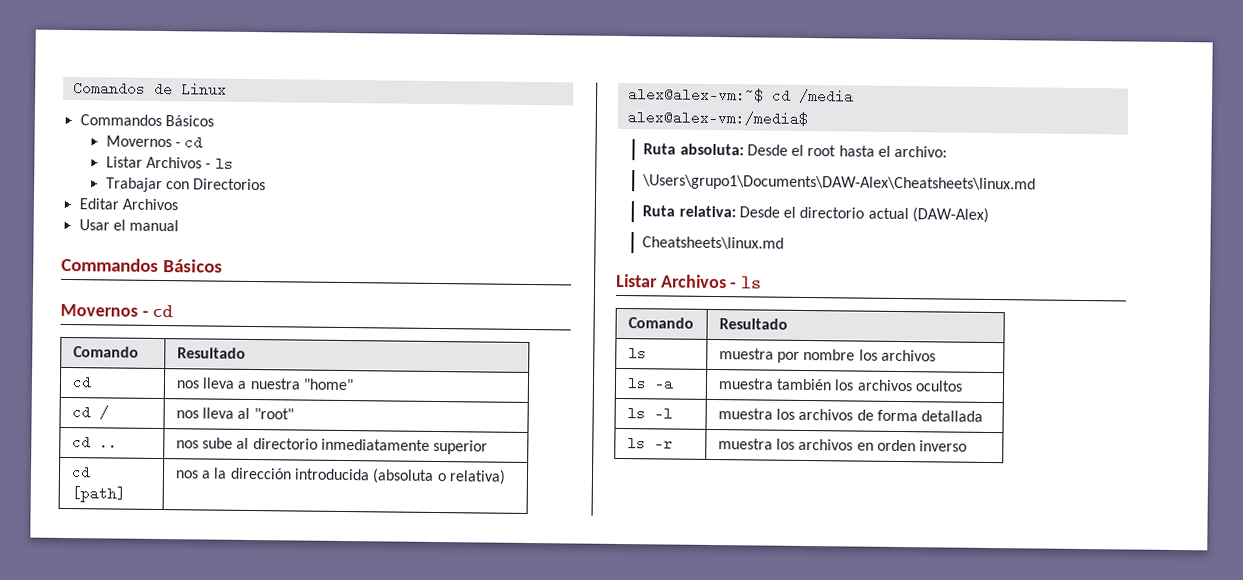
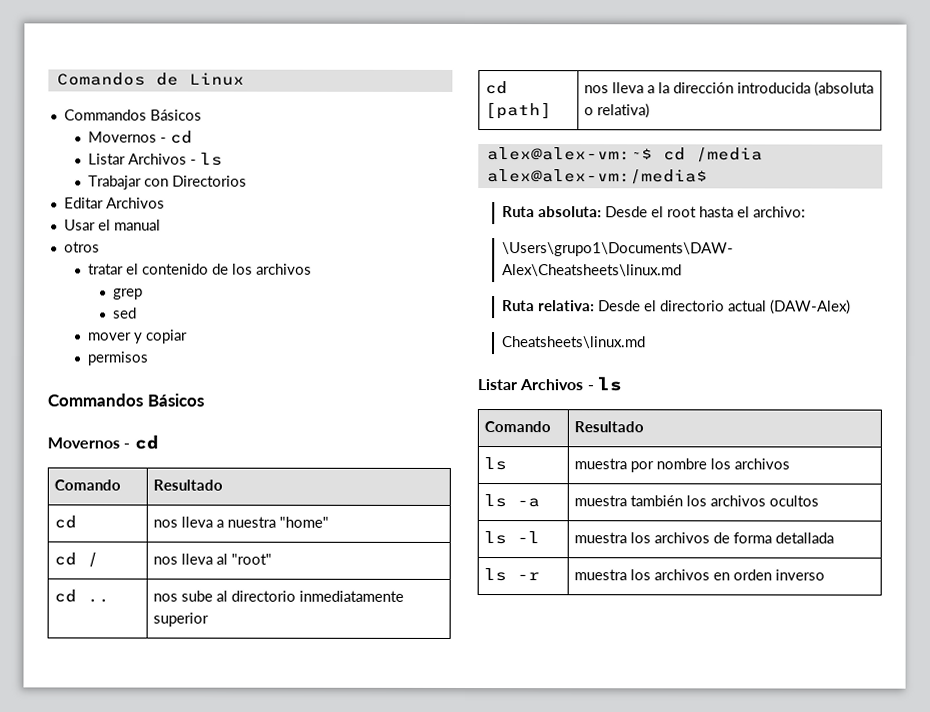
(180, 225) none -> [63,241,100,253] [88,263,313,275] [112,288,143,300] [112,307,137,319] [88,329,189,344] [87,351,150,366] // otros // tratar el contenido de los archivos // grep // sed // mover y copiar // permisos
(199, 474) none -> [611,82,644,94] lleva

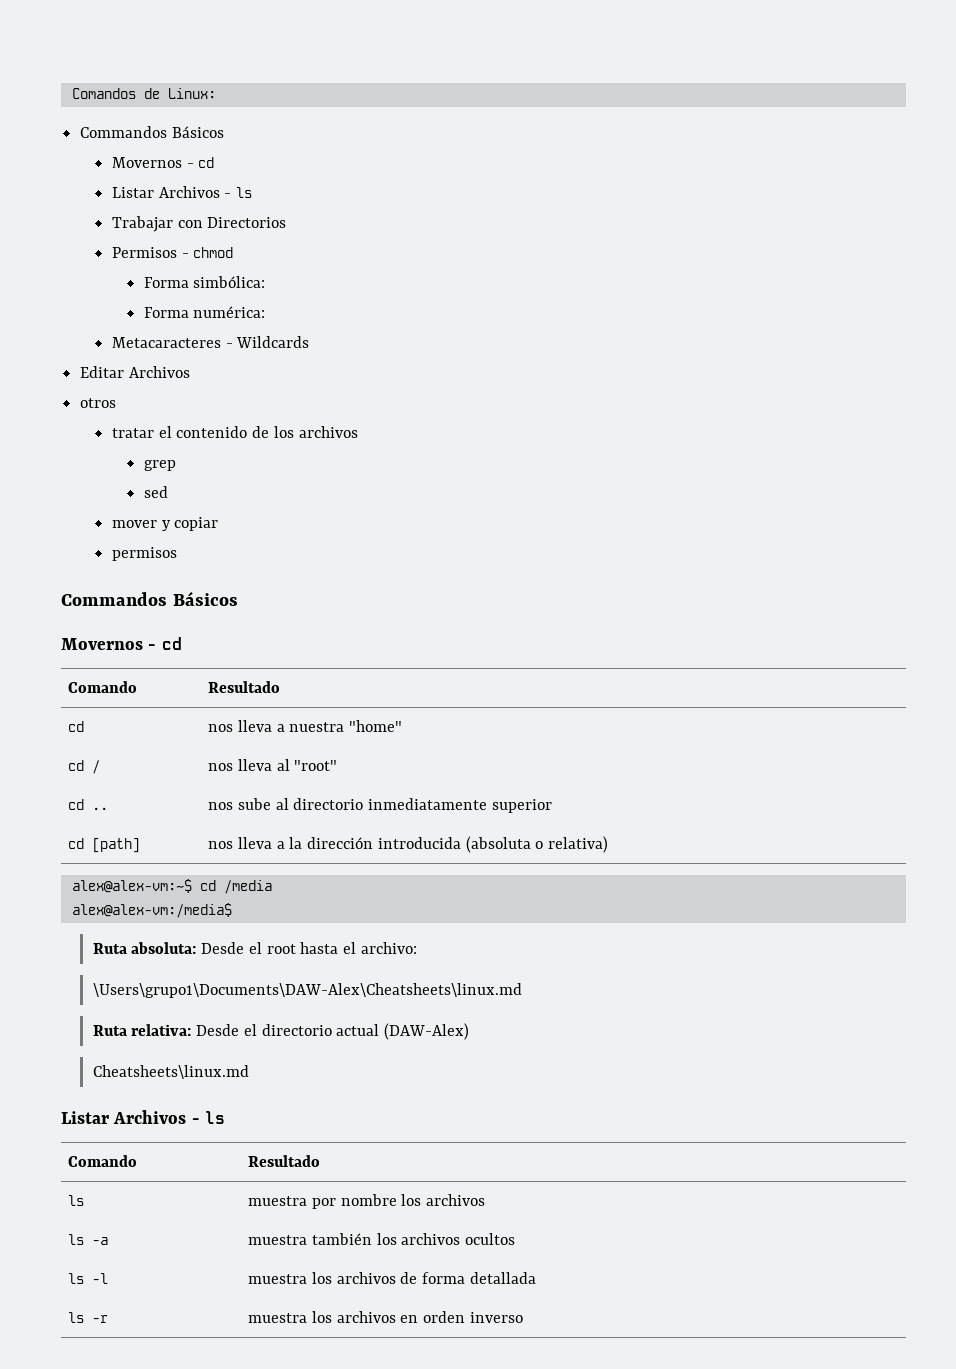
[188,72,245,86] Linux -> [167,88,216,99] Linux:
(248, 181) none -> [111,247,234,258] [143,276,266,288] [143,306,266,318] [111,336,310,348] // Permisos - chmod // Forma simbólica: // Forma numérica: // Metacaracteres - Wildcards
[63,219,161,231] // Usar el manual -> (190, 372) none

